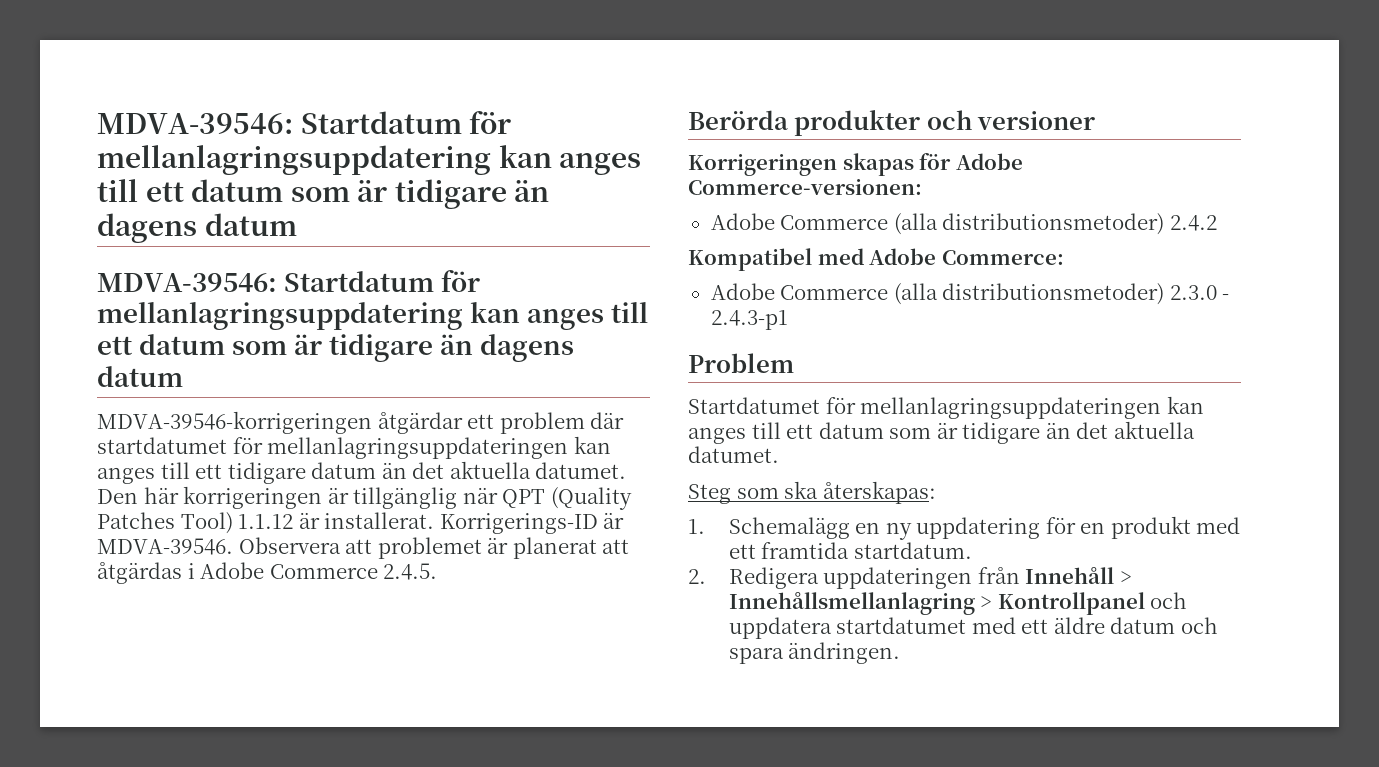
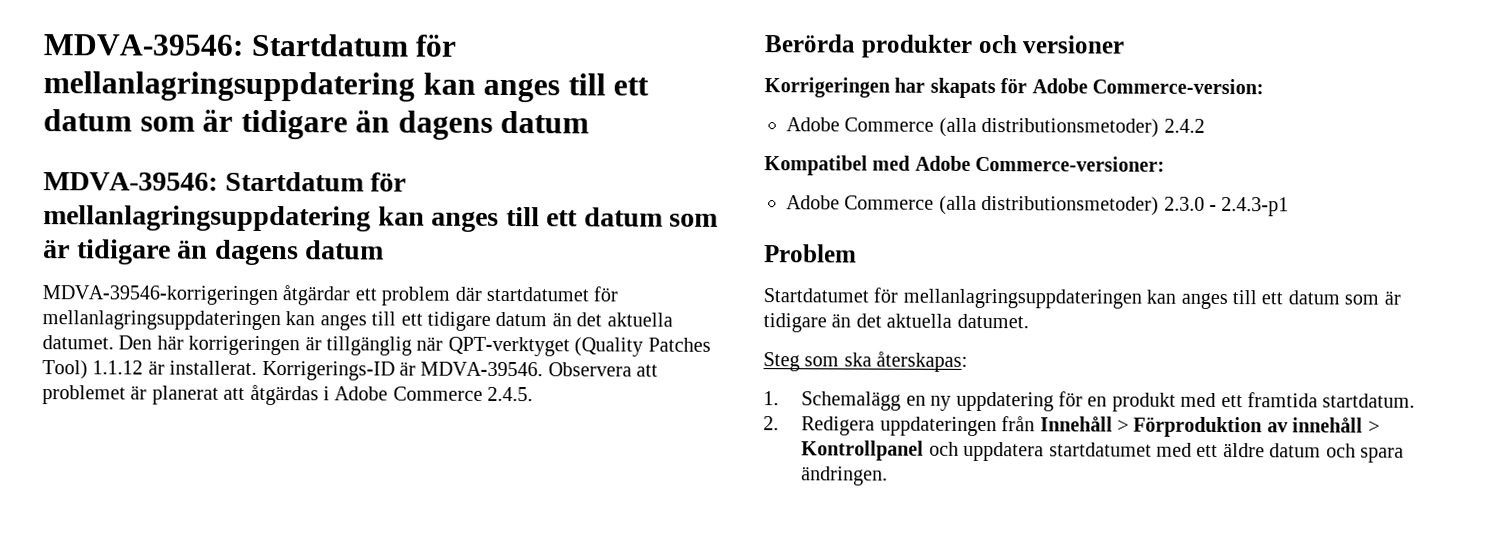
[502,489,546,508] QPT -> [447,336,570,357] QPT-verktyget
[842,153,914,176] skapas -> [894,77,996,99] har skapats
[688,179,922,195] Commerce-versionen: -> [1092,78,1264,95] Commerce-version:
[941,250,1064,265] Commerce: -> [975,155,1166,172] Commerce-versioner:
[728,592,975,615] Innehållsmellanlagring -> [1133,416,1364,438] Förproduktion av innehåll

